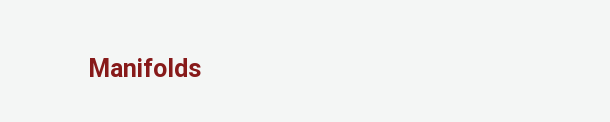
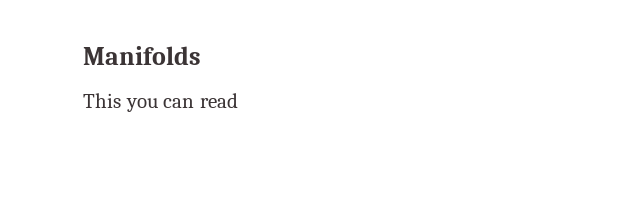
(201, 67) none -> [83,93,238,112] // This you can read

